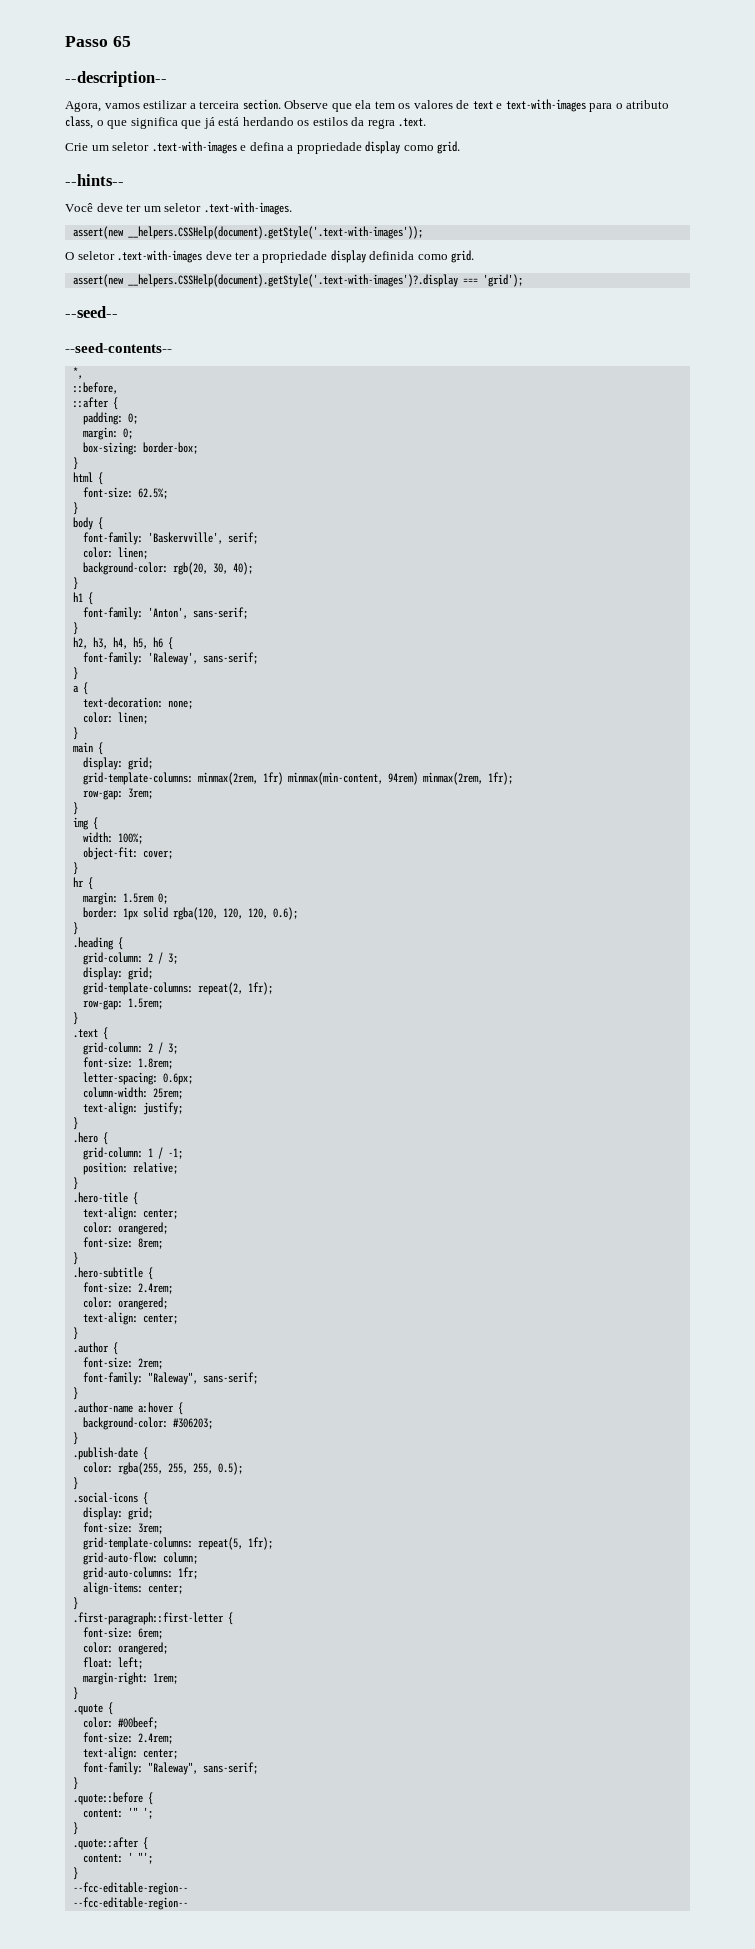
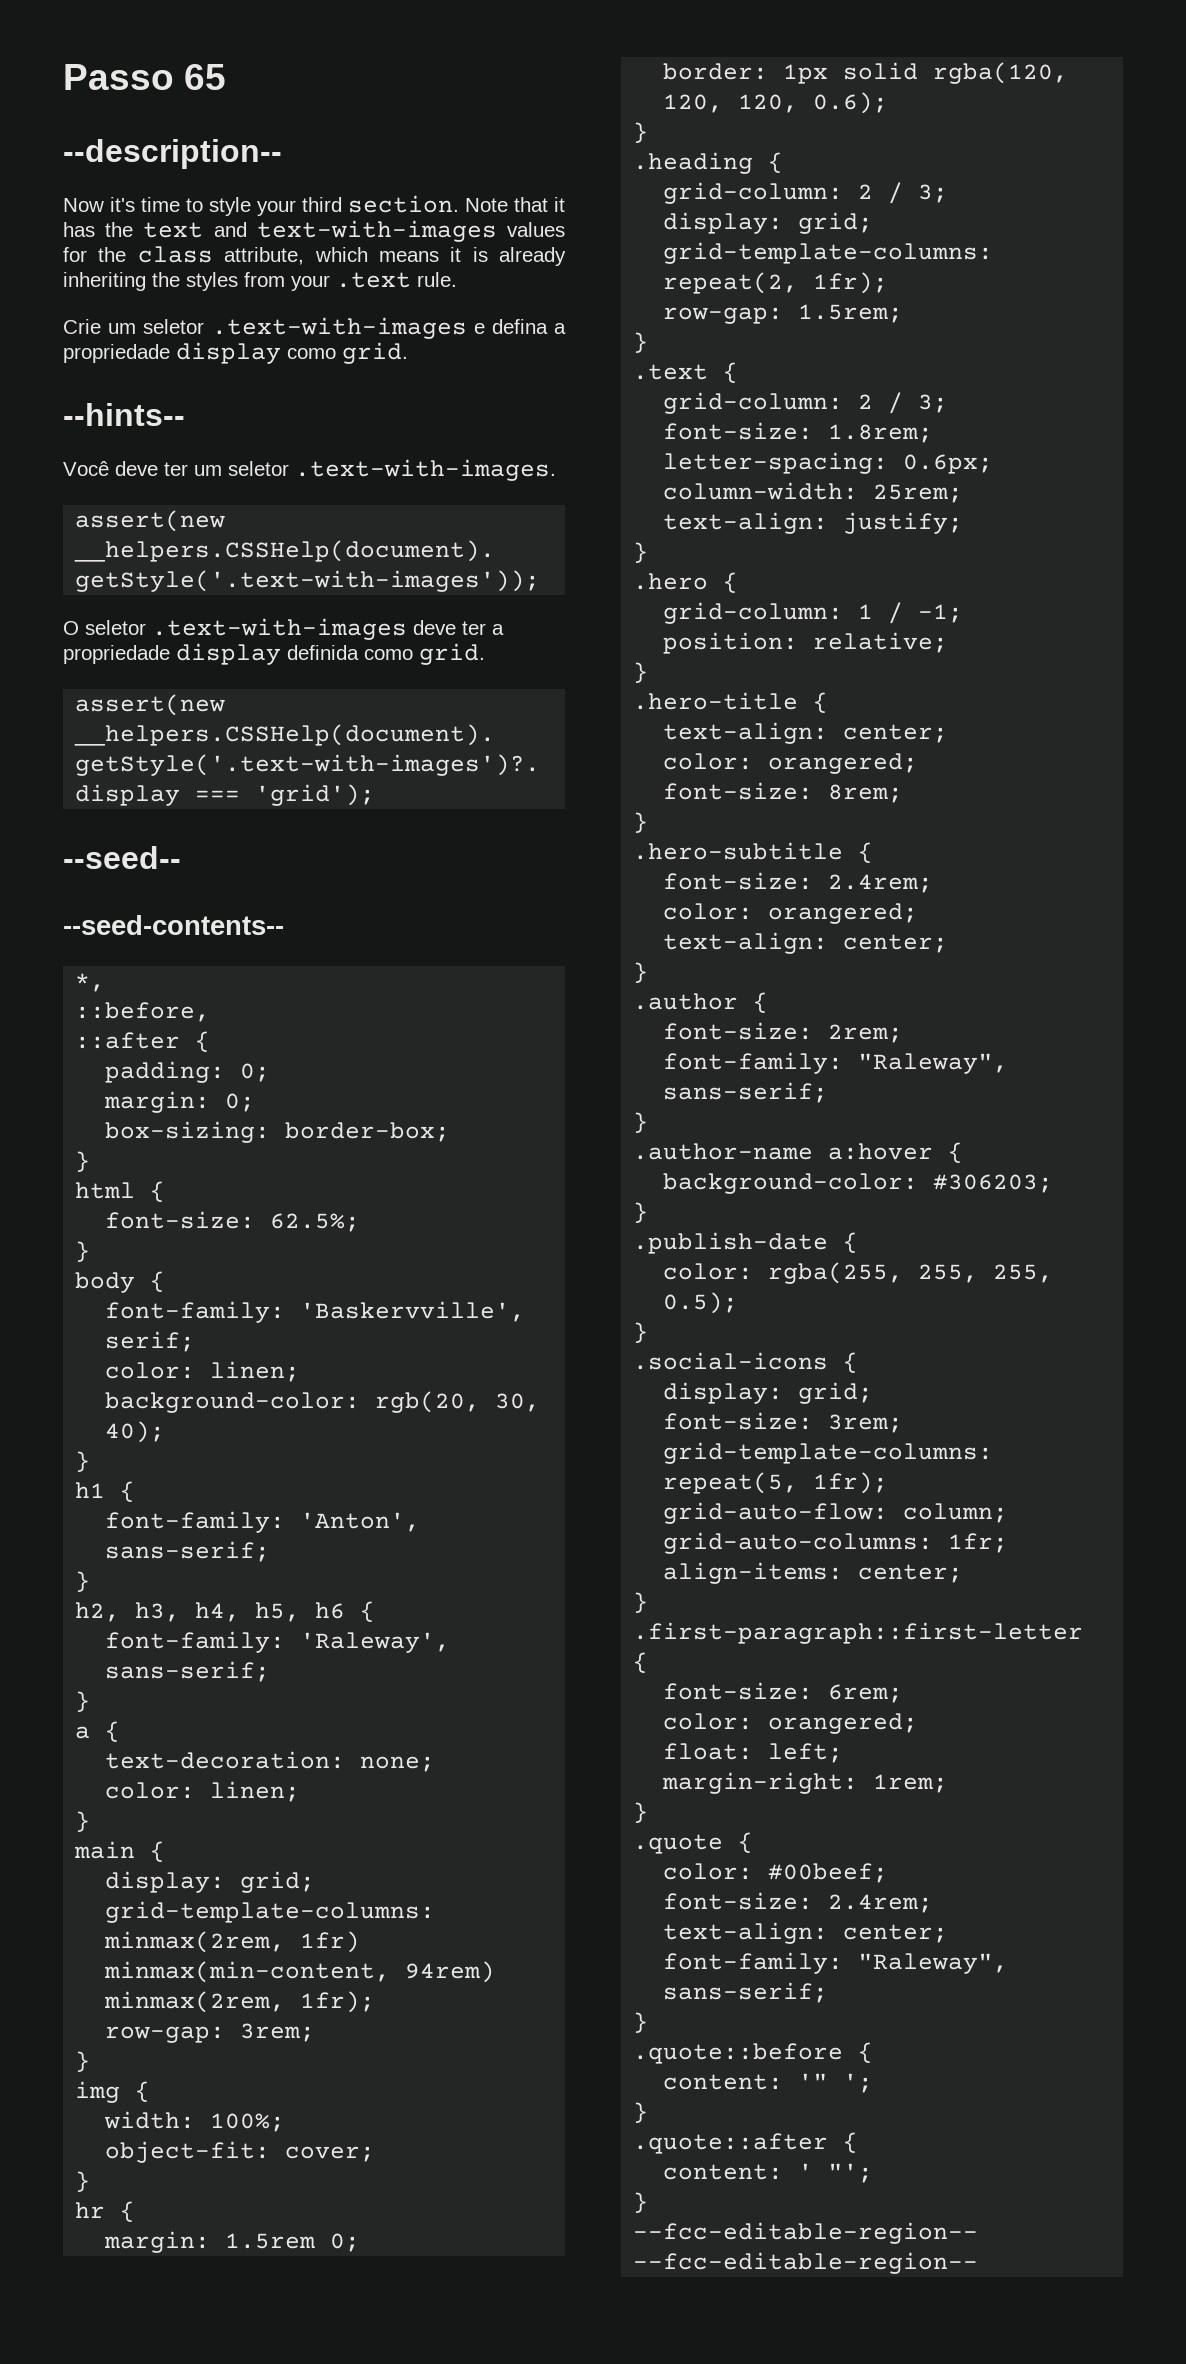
[65,99,670,112] [65,116,427,129] Agora, vamos estilizar a terceira section. Observe que ela tem os valores de text e text-with-images para o atributo class, o que significa que já está herdando os estilos da regra .text. -> [63,195,565,216] [63,220,565,242] [63,246,566,266] [63,272,457,291] Now it's time to style your third section. Note that it has the text and text-with-images values for the class attribute, which means it is already inheriting the styles from your .text rule.

